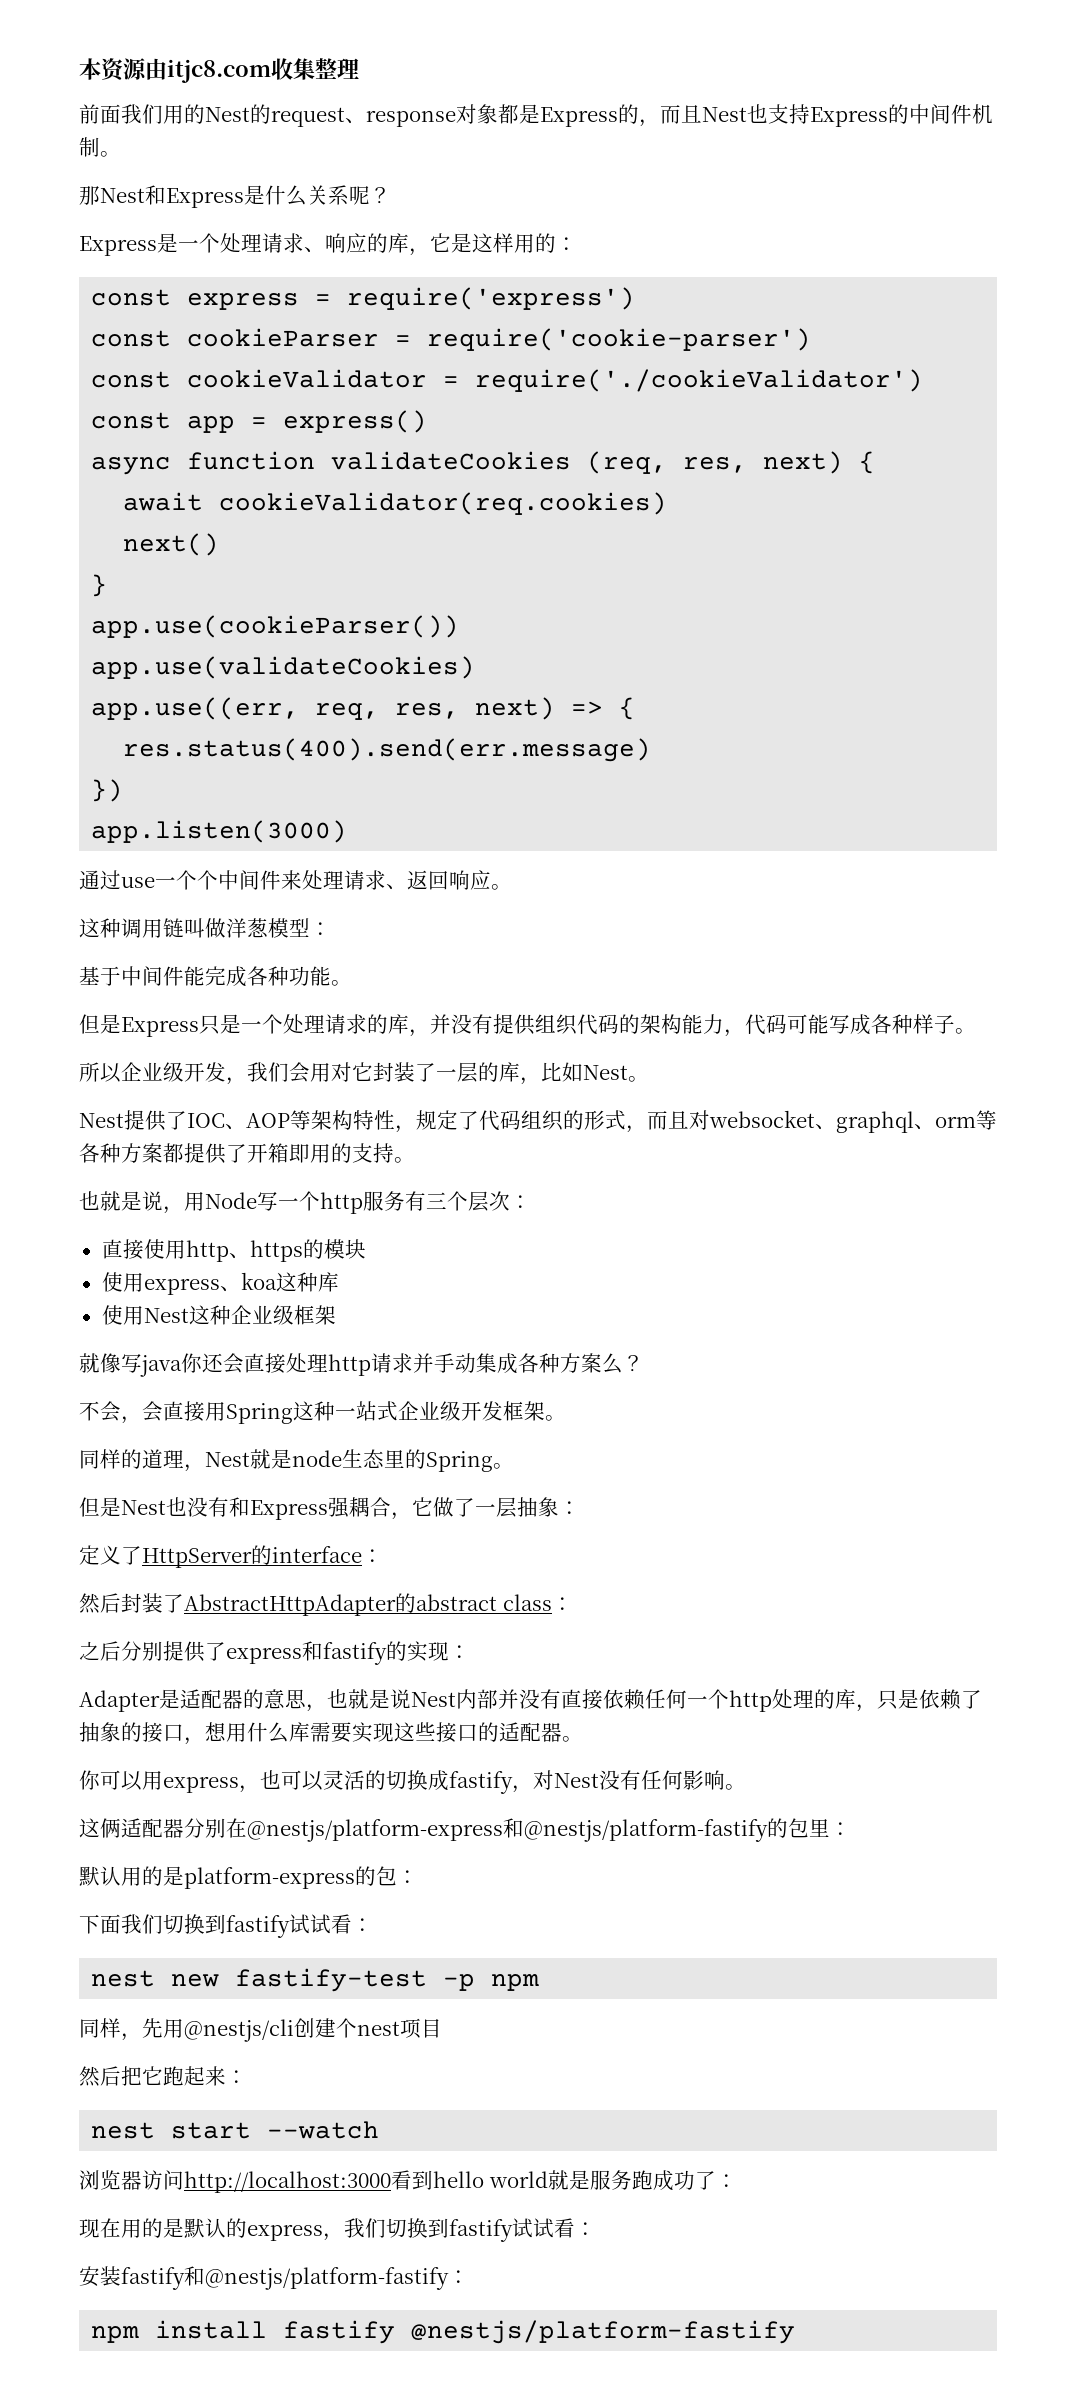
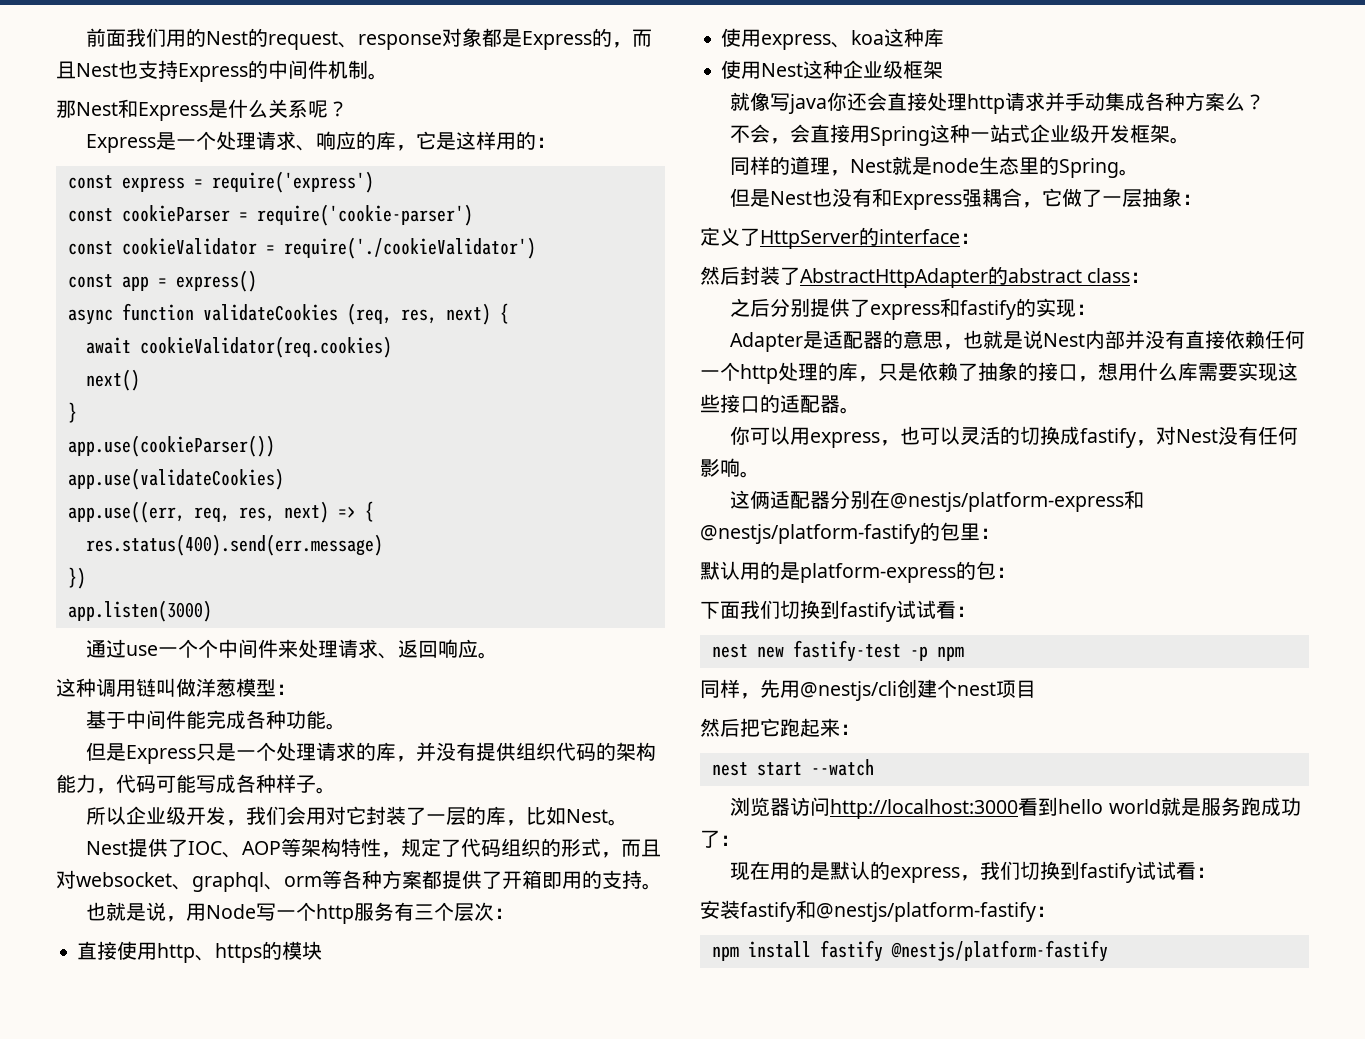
[79,58,359,83] 本资源由itjc8.com收集整理 // -> (86, 37) none

